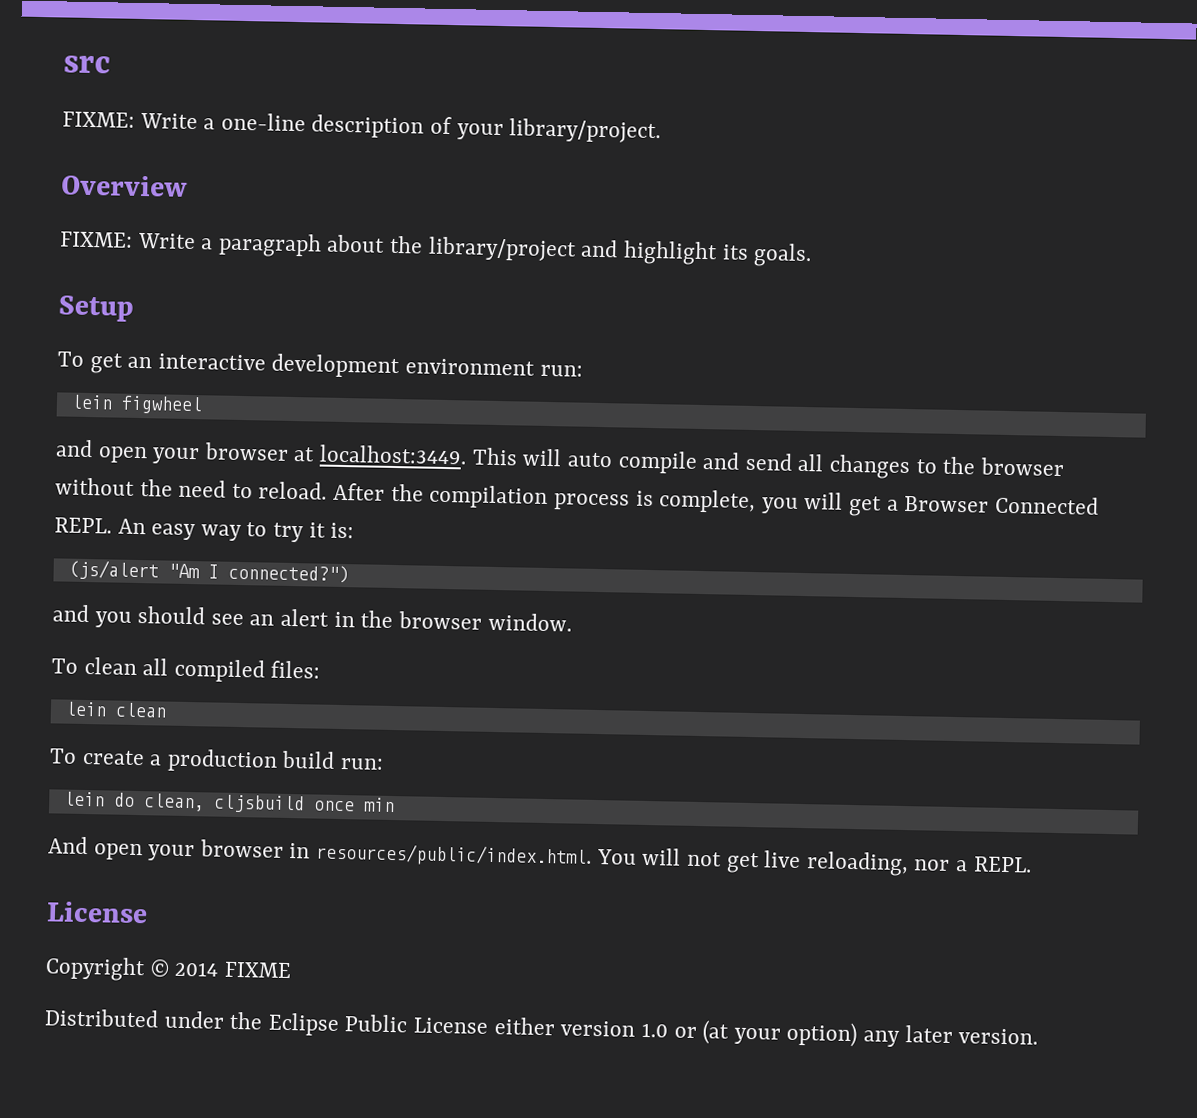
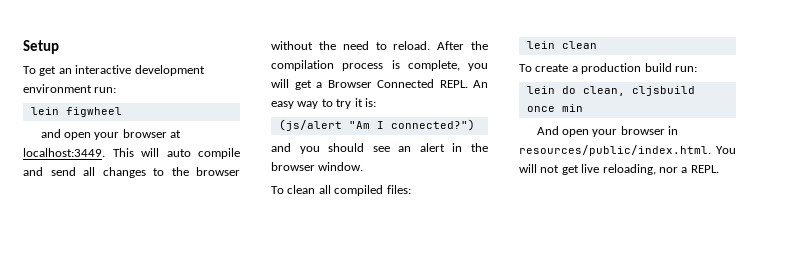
[63,55,111,74] [62,111,662,144] [61,174,188,197] [60,231,813,268] src // FIXME: Write a one-line description of your library/project. // Overview // FIXME: Write a paragraph about the library/project and highlight its goals. // -> (23, 47) none
[46,901,148,924] [45,956,292,982] [44,1008,1039,1048] // License // Copyright © 2014 FIXME // Distributed under the Eclipse Public License either version 1.0 or (at your option) any later version. -> (719, 169) none

